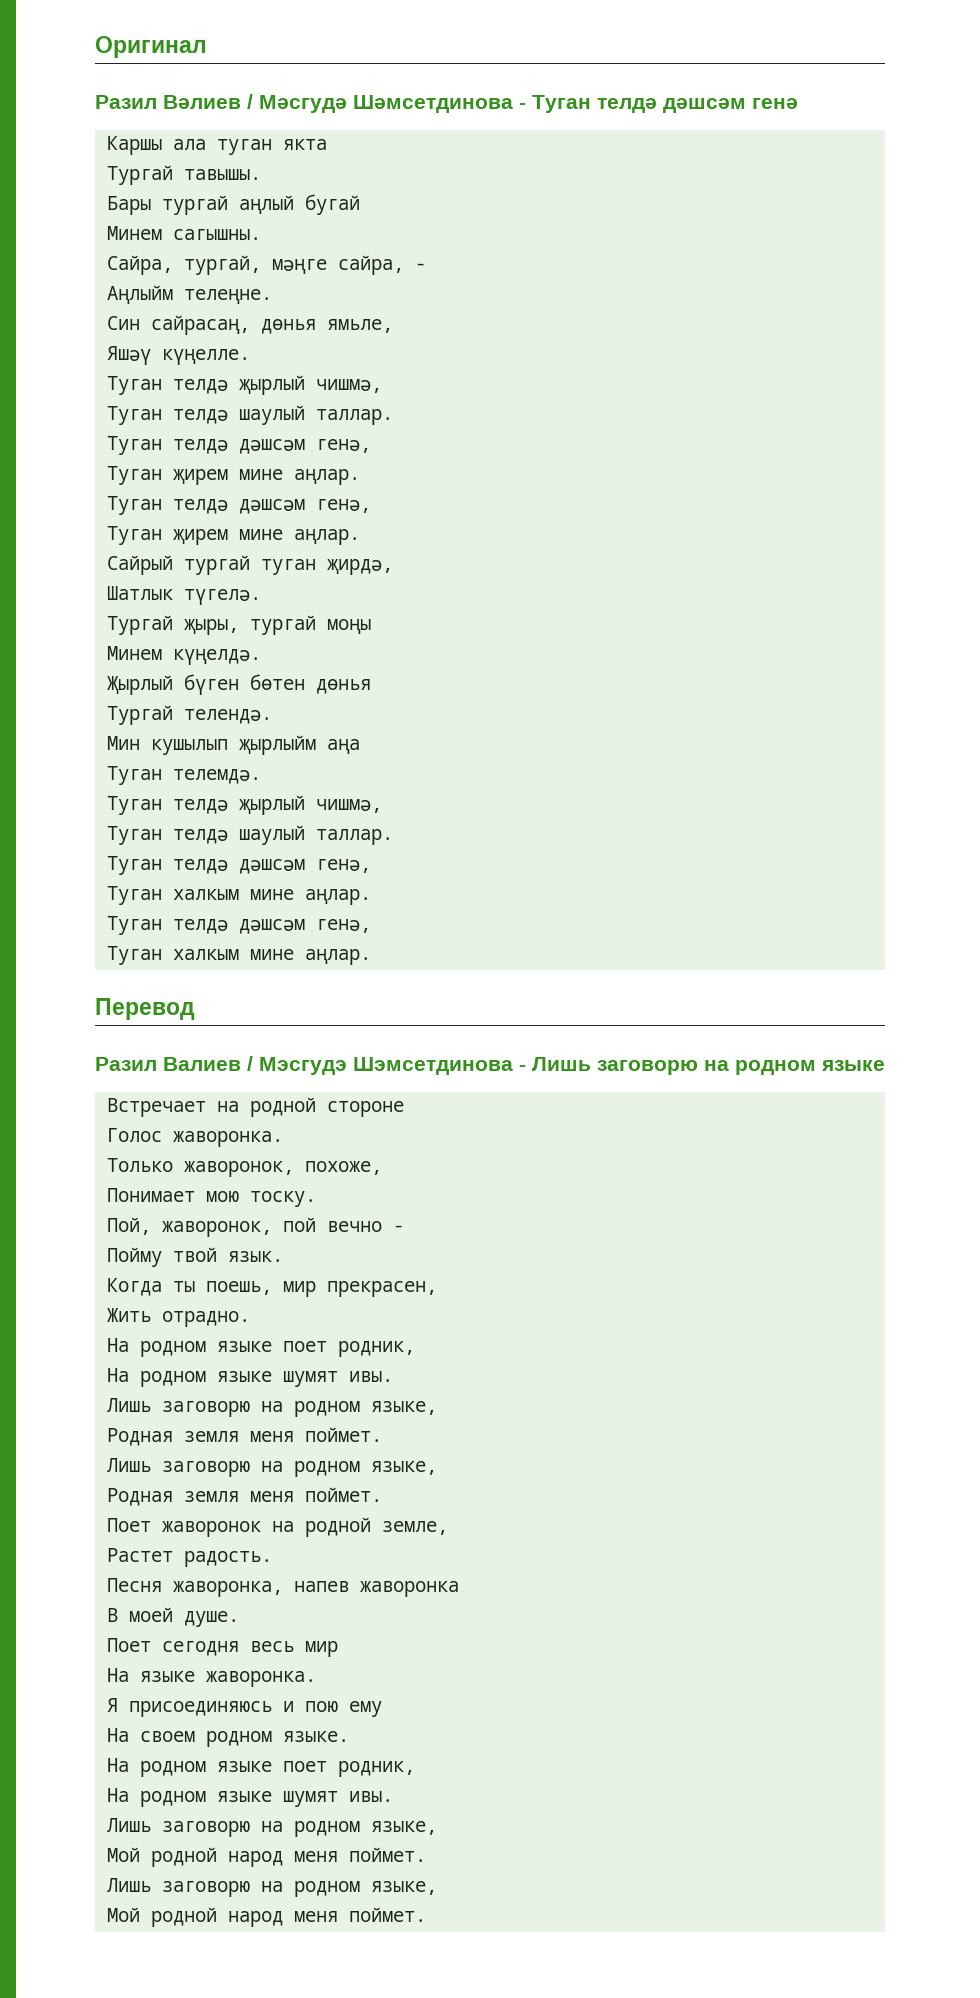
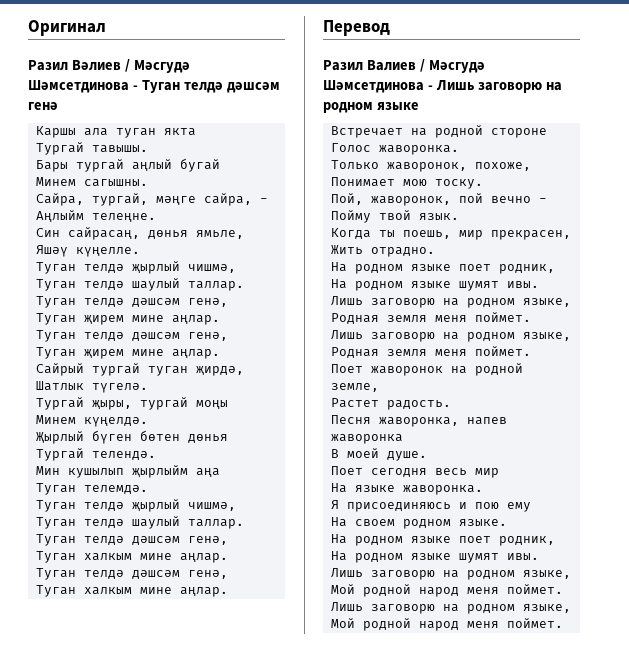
[259,1057,513,1075] Мэсгудэ Шэмсетдинова -> [428,60,485,73] [323,80,424,93] Мәсгудә Шәмсетдинова

